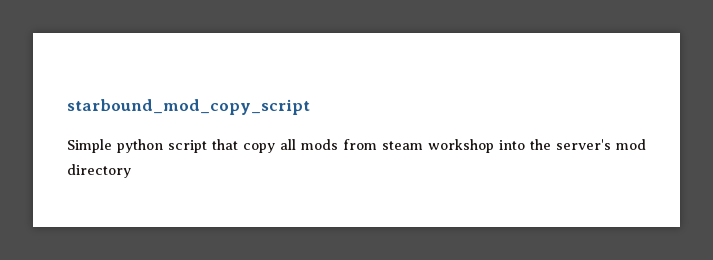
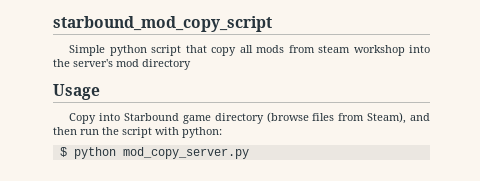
(131, 171) none -> [53,84,100,100] [69,112,431,124] [53,127,222,138] [59,147,249,159] // Usage // Copy into Starbound game directory (browse files from Steam), and then run the script with python: // $ python mod_copy_server.py

